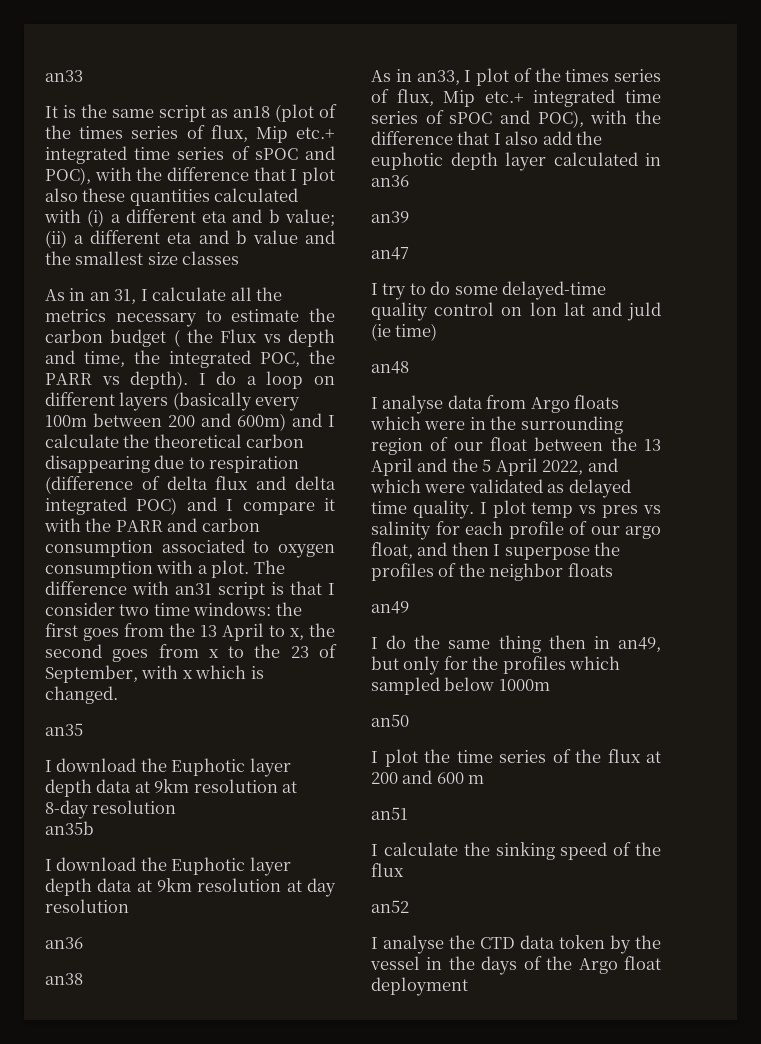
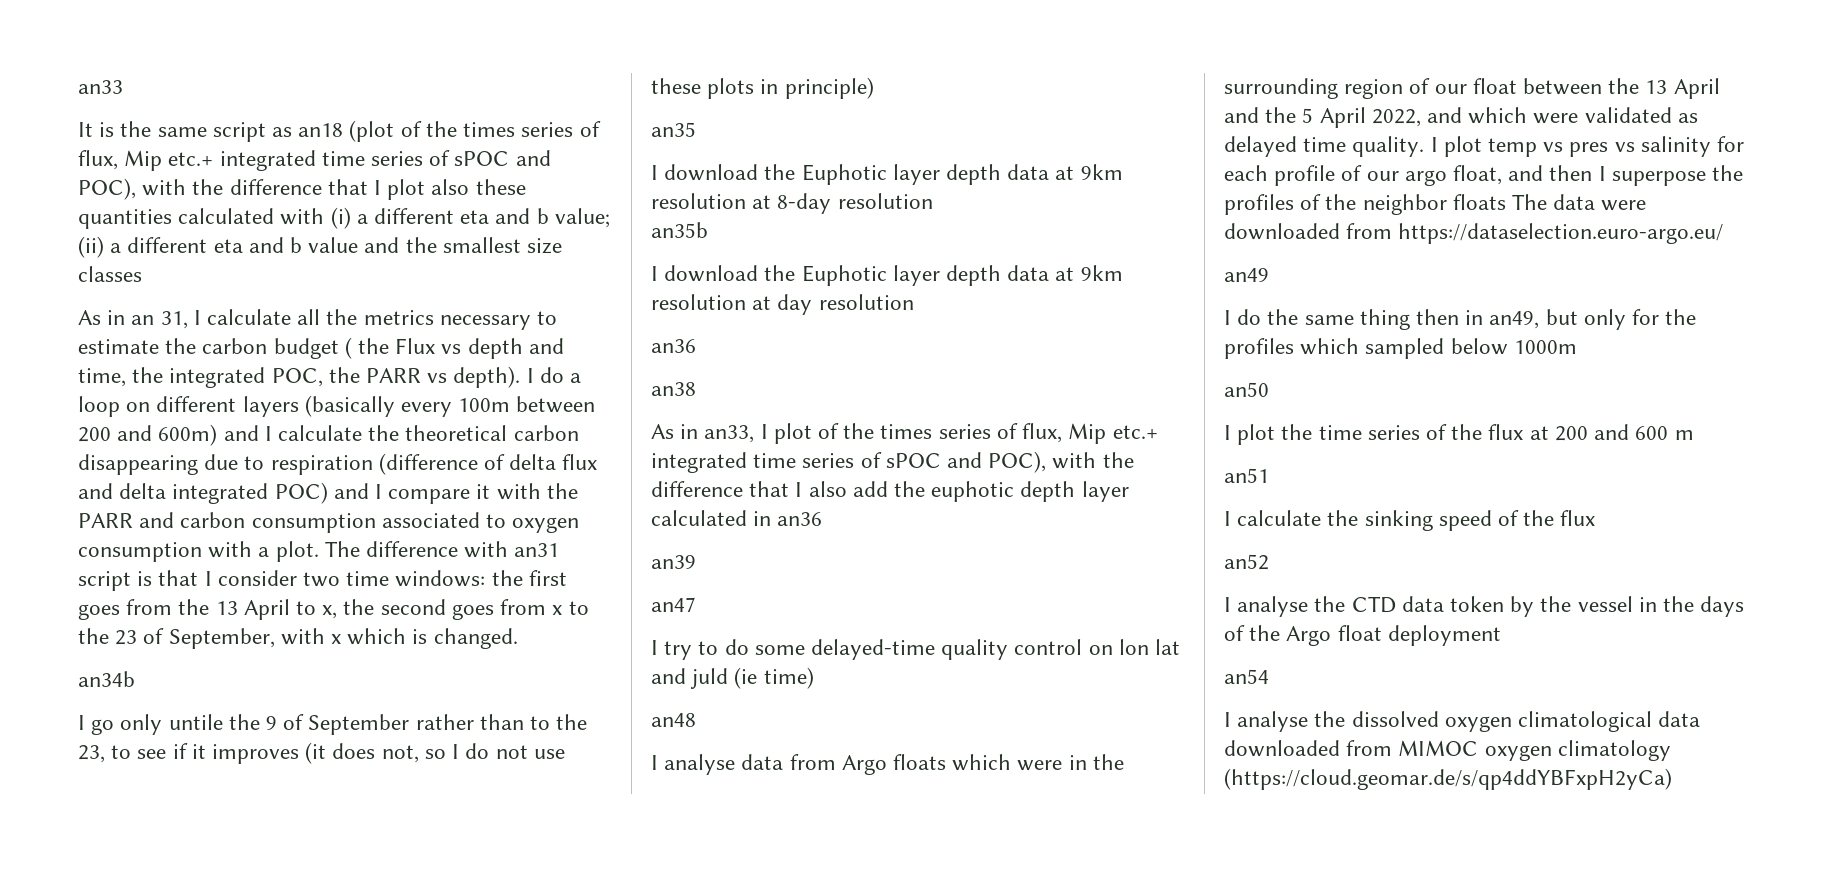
(118, 695) none -> [78,671,135,687] [78,714,588,735] [78,742,565,764] [651,77,874,99] // an34b // I go only untile the 9 of September rather than to the 23, to see if it improves (it does not, so I do not use these plots in principle)
(613, 570) none -> [1512,194,1647,211] [1224,223,1724,244] The data were downloaded from https://dataselection.euro-argo.eu/
(468, 986) none -> [1224,669,1269,684] [1224,711,1701,732] [1224,740,1671,761] [1224,768,1672,790] // an54 // I analyse the dissolved oxygen climatological data downloaded from MIMOC oxygen climatology (https://cloud.geomar.de/s/qp4ddYBFxpH2yCa)

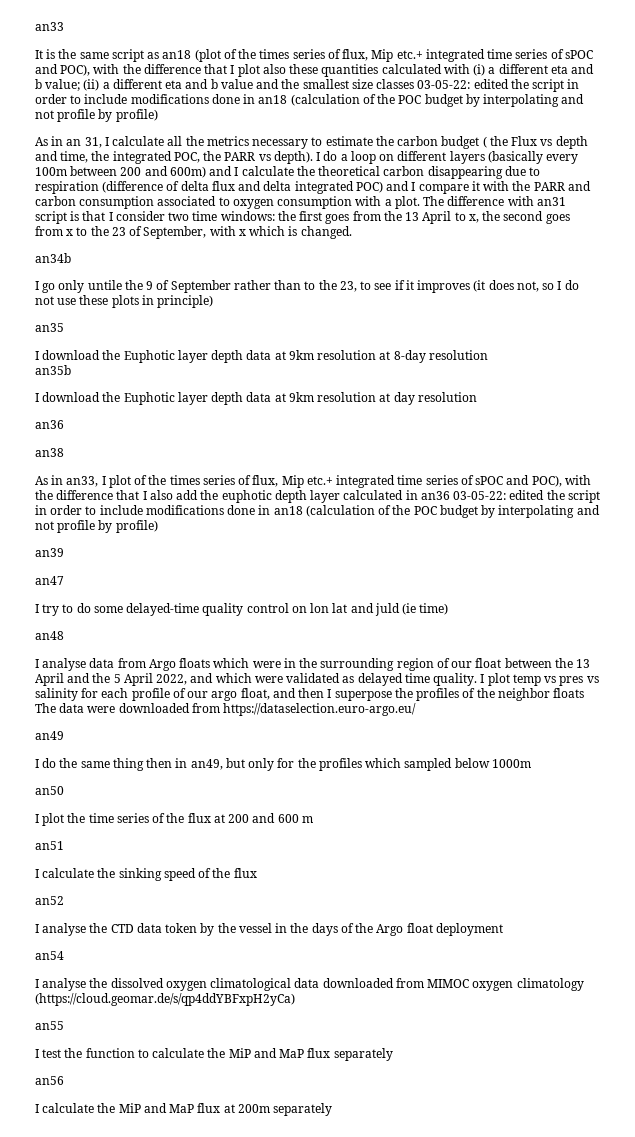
(142, 274) none -> [417,79,580,92] [35,94,585,107] [35,109,158,122] 03-05-22: edited the script in order to include modifications done in an18 (calculation of the POC budget by interpolating and not profile by profile)
(823, 519) none -> [453,490,600,503] [35,505,600,518] [35,520,158,533] 03-05-22: edited the script in order to include modifications done in an18 (calculation of the POC budget by interpolating and not profile by profile)
(1672, 779) none -> [35,1021,64,1030] [35,1048,393,1061] [35,1076,64,1085] [35,1103,333,1116] // an55 // I test the function to calculate the MiP and MaP flux separately // an56 // I calculate the MiP and MaP flux at 200m separately

